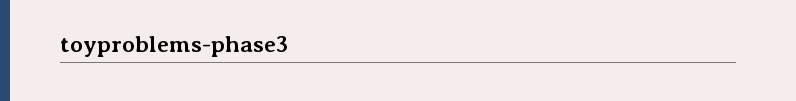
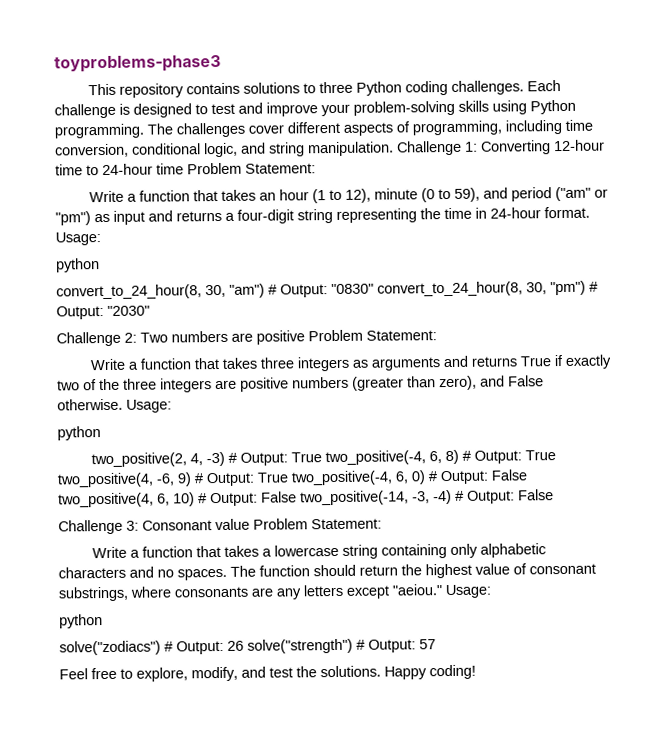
(288, 46) none -> [88,80,562,98] [54,99,576,119] [54,119,593,139] [55,139,605,158] [55,162,316,176] [89,186,609,204] [55,206,590,226] [55,232,101,246] [56,258,100,273] [56,280,598,300] [56,305,150,320] [56,329,437,347] [90,354,613,372] [57,375,544,393] [57,398,172,413] [57,426,101,441] [91,449,557,468] [57,469,527,488] [58,489,554,508] [58,518,382,535] [92,543,547,559] [58,563,596,581] [58,584,492,602] [59,614,103,629] [59,638,436,656] [59,664,476,682] // This repository contains solutions to three Python coding challenges. Each challenge is designed to test and improve your problem-solving skills using Python programming. The challenges cover different aspects of programming, including time conversion, conditional logic, and string manipulation. Challenge 1: Converting 12-hour time to 24-hour time Problem Statement: // Write a function that takes an hour (1 to 12), minute (0 to 59), and period ("am" or "pm") as input and returns a four-digit string representing the time in 24-hour format. Usage: // python // convert_to_24_hour(8, 30, "am") # Output: "0830" convert_to_24_hour(8, 30, "pm") # Output: "2030" // Challenge 2: Two numbers are positive Problem Statement: // Write a function that takes three integers as arguments and returns True if exactly two of the three integers are positive numbers (greater than zero), and False otherwise. Usage: // python // two_positive(2, 4, -3) # Output: True two_positive(-4, 6, 8) # Output: True two_positive(4, -6, 9) # Output: True two_positive(-4, 6, 0) # Output: False two_positive(4, 6, 10) # Output: False two_positive(-14, -3, -4) # Output: False // Challenge 3: Consonant value Problem Statement: // Write a function that takes a lowercase string containing only alphabetic characters and no spaces. The function should return the highest value of consonant substrings, where consonants are any letters except "aeiou." Usage: // python // solve("zodiacs") # Output: 26 solve("strength") # Output: 57 // Feel free to explore, modify, and test the solutions. Happy coding!

